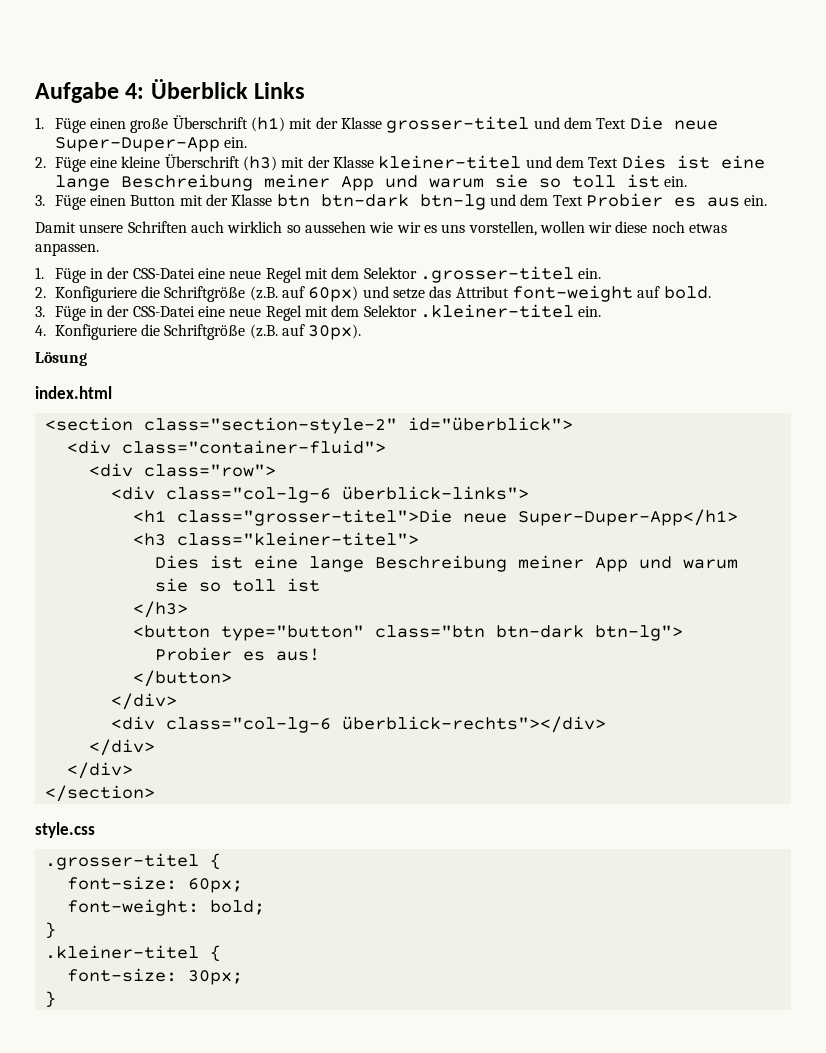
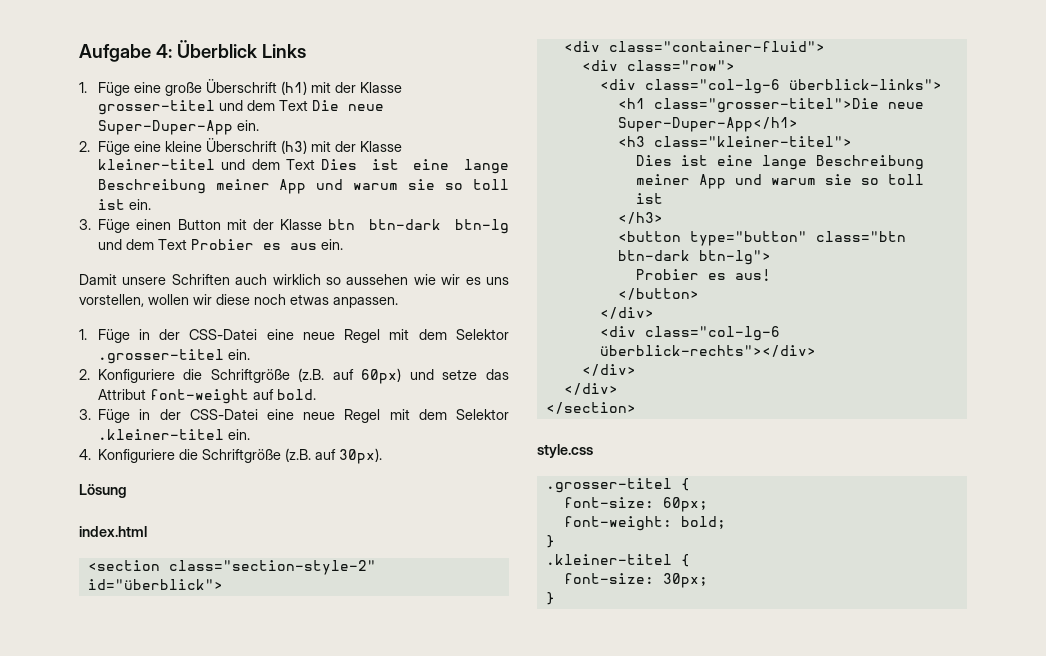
[89,118,126,129] einen -> [133,82,161,93] eine

